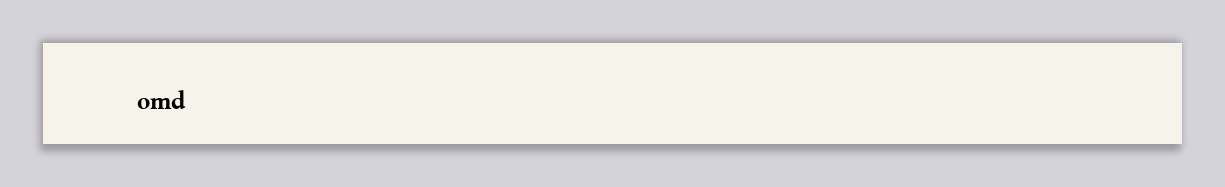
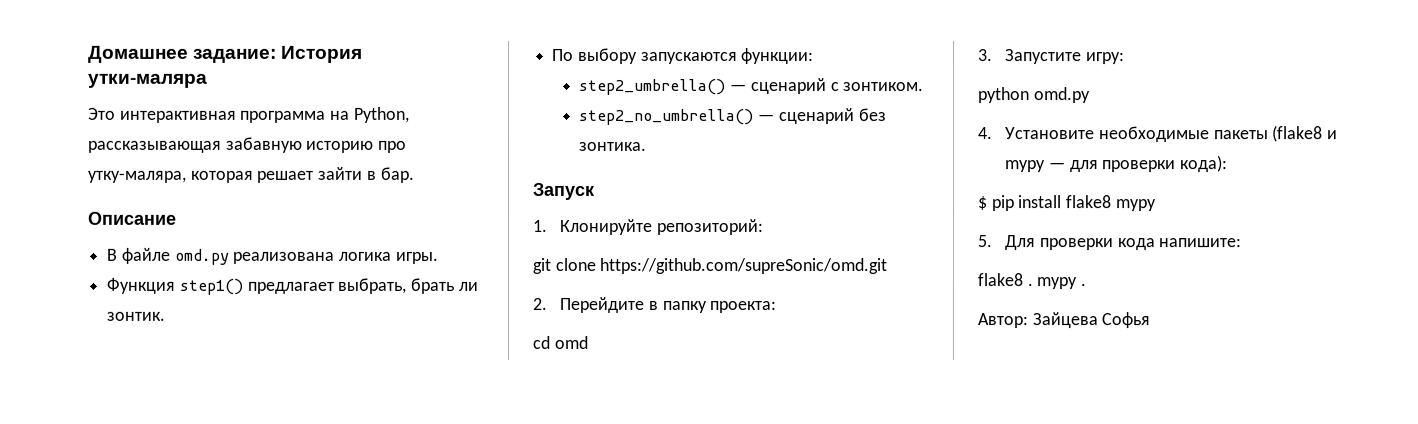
[137,90,186,109] omd -> [88,45,364,63] [88,73,208,88] [88,106,410,123] [88,136,408,153] [88,166,415,183] [87,211,177,225] [106,247,438,265] [106,277,478,295] [106,311,166,321] [552,47,815,65] [579,78,925,96] [579,108,887,126] [579,141,648,151] [533,182,596,200] [532,218,763,236] [532,257,888,275] [532,296,777,314] [532,335,588,349] [978,49,1125,65] [978,87,1091,104] [978,125,1339,143] [1005,155,1229,173] [978,195,1157,212] [977,235,1242,251] [977,273,1087,290] [977,312,1151,329] Домашнее задание: История утки-маляра // Это интерактивная программа на Python, рассказывающая забавную историю про утку-маляра, которая решает зайти в бар. // Описание // В файле omd.py реализована логика игры. // Функция step1() предлагает выбрать, брать ли зонтик. // По выбору запускаются функции: // step2_umbrella() — сценарий с зонтиком. // step2_no_umbrella() — сценарий без зонтика. // Запуск // 1. Клонируйте репозиторий: // git clone https://github.com/supreSonic/omd.git // 2. Перейдите в папку проекта: // cd omd // 3. Запустите игру: // python omd.py // 4. Установите необходимые пакеты (flake8 и mypy — для проверки кода): // $ pip install flake8 mypy // 5. Для проверки кода напишите: // flake8 . mypy . // Автор: Зайцева Софья

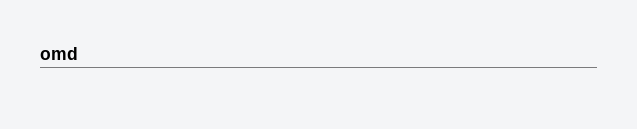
[88,45,364,63] [88,73,208,88] [88,106,410,123] [88,136,408,153] [88,166,415,183] [87,211,177,225] [106,247,438,265] [106,277,478,295] [106,311,166,321] [552,47,815,65] [579,78,925,96] [579,108,887,126] [579,141,648,151] [533,182,596,200] [532,218,763,236] [532,257,888,275] [532,296,777,314] [532,335,588,349] [978,49,1125,65] [978,87,1091,104] [978,125,1339,143] [1005,155,1229,173] [978,195,1157,212] [977,235,1242,251] [977,273,1087,290] [977,312,1151,329] Домашнее задание: История утки-маляра // Это интерактивная программа на Python, рассказывающая забавную историю про утку-маляра, которая решает зайти в бар. // Описание // В файле omd.py реализована логика игры. // Функция step1() предлагает выбрать, брать ли зонтик. // По выбору запускаются функции: // step2_umbrella() — сценарий с зонтиком. // step2_no_umbrella() — сценарий без зонтика. // Запуск // 1. Клонируйте репозиторий: // git clone https://github.com/supreSonic/omd.git // 2. Перейдите в папку проекта: // cd omd // 3. Запустите игру: // python omd.py // 4. Установите необходимые пакеты (flake8 и mypy — для проверки кода): // $ pip install flake8 mypy // 5. Для проверки кода напишите: // flake8 . mypy . // Автор: Зайцева Софья -> [40,47,78,60] omd

